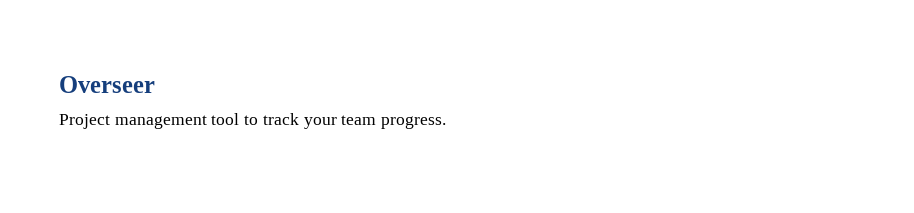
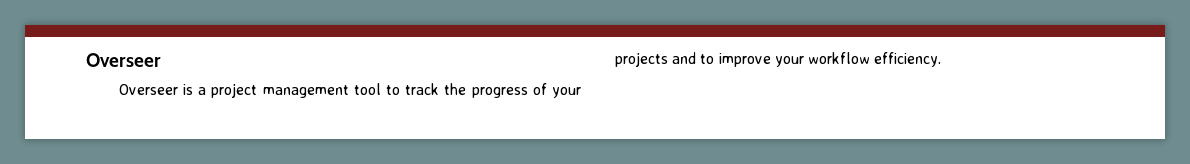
[59,113,447,129] Project management tool to track your team progress. -> [118,83,581,98] [615,52,942,67] Overseer is a project management tool to track the progress of your projects and to improve your workflow efficiency.

